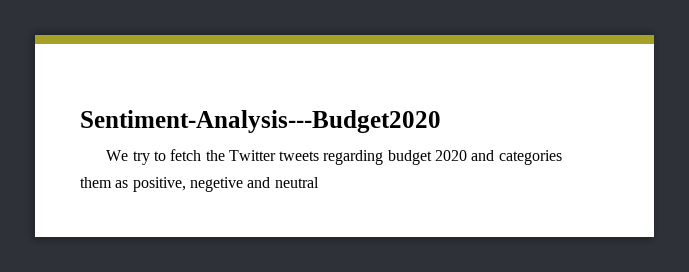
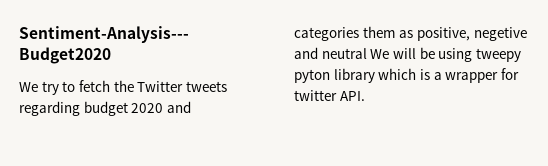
(319, 182) none -> [370,47,521,62] [294,68,519,83] [294,90,365,101] We will be using tweepy pyton library which is a wrapper for twitter API.

